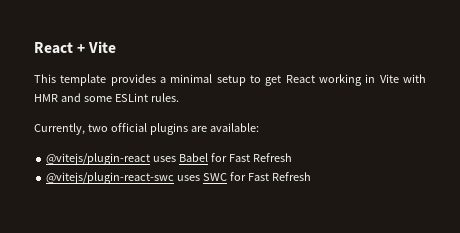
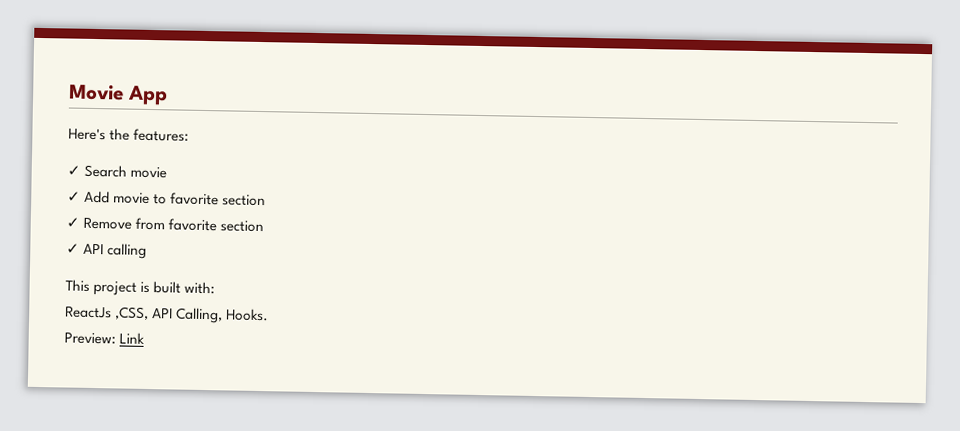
[34,41,117,54] [34,74,426,86] [34,93,179,102] [34,123,259,135] [46,153,292,165] [46,172,311,184] React + Vite // This template provides a minimal setup to get React working in Vite with HMR and some ESLint rules. // Currently, two official plugins are available: // @vitejs/plugin-react uses Babel for Fast Refresh // @vitejs/plugin-react-swc uses SWC for Fast Refresh -> [69,84,168,106] [68,128,190,142] [67,164,168,179] [67,190,267,207] [66,217,265,233] [66,243,148,259] [65,279,216,296] [65,306,270,324] [64,332,146,345] Movie App // Here's the features: // ✓ Search movie // ✓ Add movie to favorite section // ✓ Remove from favorite section // ✓ API calling // This project is built with: // ReactJs ,CSS, API Calling, Hooks. // Preview: Link

